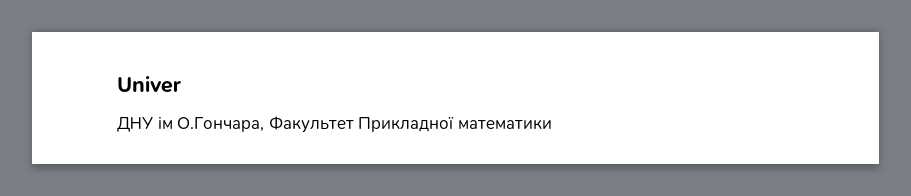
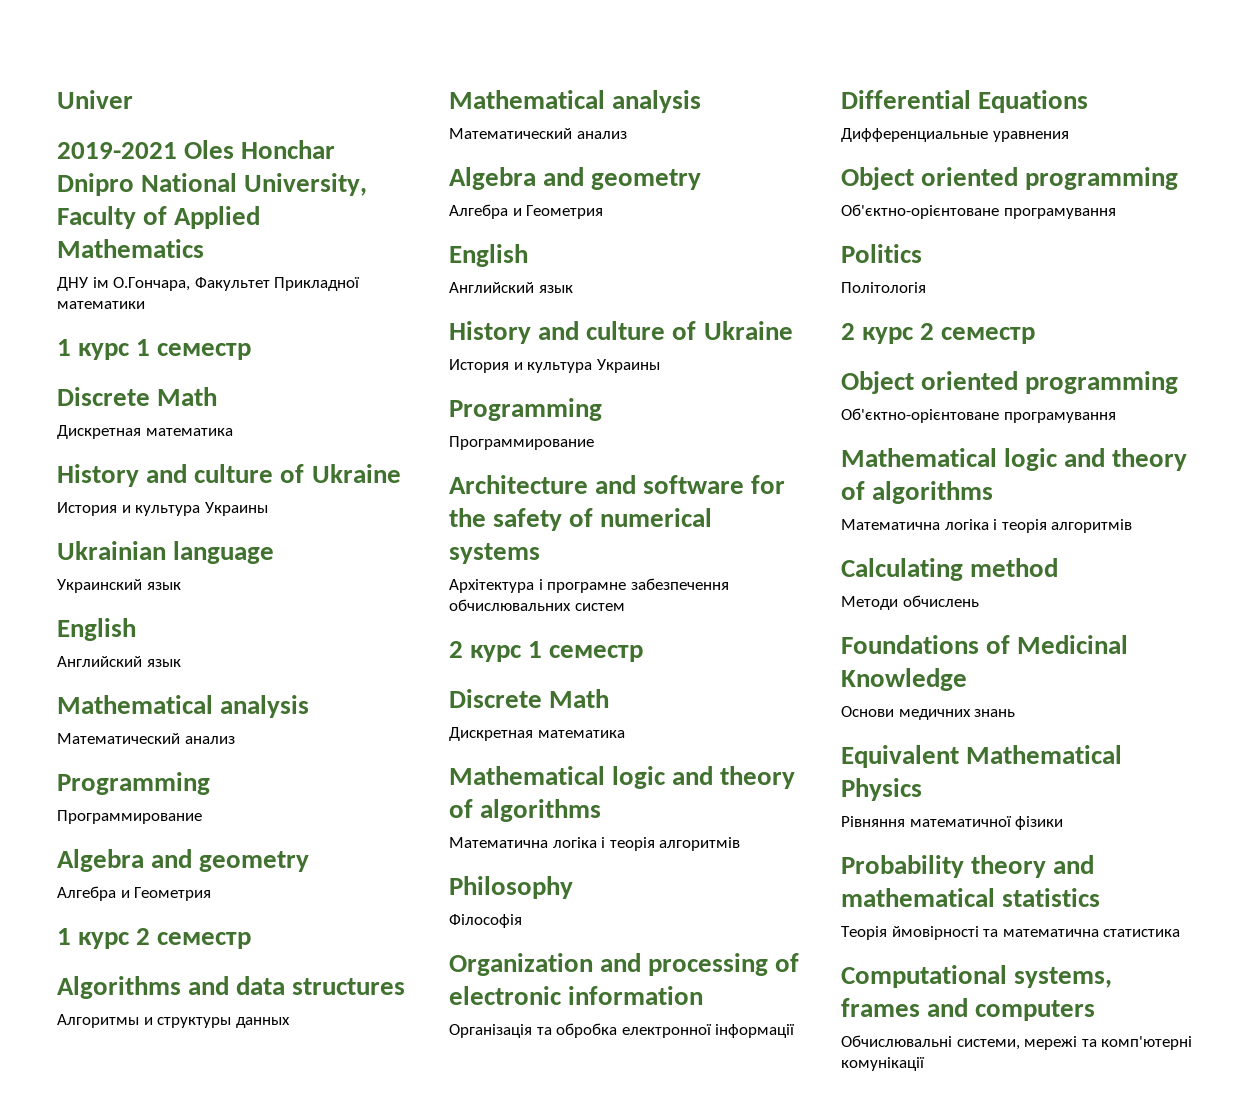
(181, 84) none -> [57,140,336,159] [57,173,368,196] [57,206,261,229] [57,239,204,258] // 2019-2021 Oles Honchar Dnipro National University, Faculty of Applied Mathematics
(552, 124) none -> [57,339,252,360] [57,387,218,406] [57,425,233,439] [57,464,401,487] [57,502,268,516] [57,541,275,564] [57,579,181,593] [57,618,136,641] [57,656,181,667] [57,695,310,718] [57,733,235,744] [57,772,210,795] [57,810,202,824] [57,849,310,872] [57,886,212,901] [57,928,252,949] [57,976,406,999] [57,1014,290,1028] [449,90,702,113] [449,128,627,139] [449,167,702,190] [449,204,604,219] [449,244,528,267] [449,282,573,293] [449,321,793,344] [449,359,660,373] [449,398,602,421] [449,436,594,450] [449,475,786,494] [449,508,713,531] [449,543,540,564] [449,578,729,593] [449,599,625,611] [449,641,644,662] [449,689,610,708] [449,727,625,741] [449,766,796,789] [449,799,602,822] [449,837,741,851] [449,876,573,899] [449,914,522,928] [449,953,800,976] [449,986,704,1005] [449,1023,796,1038] [841,90,1089,113] [841,128,1069,142] [841,167,1179,190] [841,204,1116,219] [841,244,922,263] [841,282,926,293] [841,323,1036,344] [841,371,1179,394] [841,408,1116,423] [841,448,1188,471] [841,481,994,504] [841,519,1133,533] [841,558,1059,581] [841,595,979,610] [841,635,1129,654] [841,668,967,691] [841,706,1016,720] [841,745,1123,768] [841,778,922,801] [841,816,1064,830] [841,855,1095,878] [841,888,1101,907] [841,926,1181,940] [841,965,1113,988] [841,998,1096,1021] [841,1035,1193,1050] [841,1057,925,1071] // 1 курс 1 семестр // Discrete Math // Дискретная математика // History and culture of Ukraine // История и культура Украины // Ukrainian language // Украинский язык // English // Английский язык // Mathematical analysis // Математический анализ // Programming // Программирование // Algebra and geometry // Алгебра и Геометрия // 1 курс 2 семестр // Algorithms and data structures // Алгоритмы и структуры данных // Mathematical analysis // Математический анализ // Algebra and geometry // Алгебра и Геометрия // English // Английский язык // History and culture of Ukraine // История и культура Украины // Programming // Программирование // Architecture and software for the safety of numerical systems // Архітектура і програмне забезпечення обчислювальних систем // 2 курс 1 семестр // Discrete Math // Дискретная математика // Mathematical logic and theory of algorithms // Математична логіка і теорія алгоритмів // Philosophy // Філософія // Organization and processing of electronic information // Організація та обробка електронної інформації // Differential Equations // Дифференциальные уравнения // Object oriented programming // Об'єктно-орієнтоване програмування // Politics // Політологія // 2 курс 2 семестр // Object oriented programming // Об'єктно-орієнтоване програмування // Mathematical logic and theory of algorithms // Математична логіка і теорія алгоритмів // Calculating method // Методи обчислень // Foundations of Medicinal Knowledge // Основи медичних знань // Equivalent Mathematical Physics // Рівняння математичної фізики // Probability theory and mathematical statistics // Теорія ймовірності та математична статистика // Computational systems, frames and computers // Обчислювальні системи, мережі та комп'ютерні комунікації

